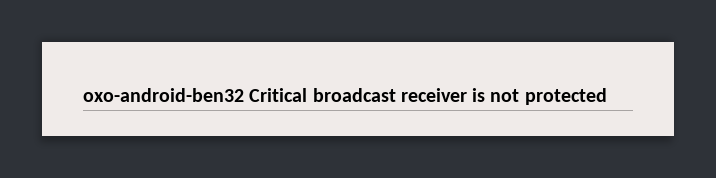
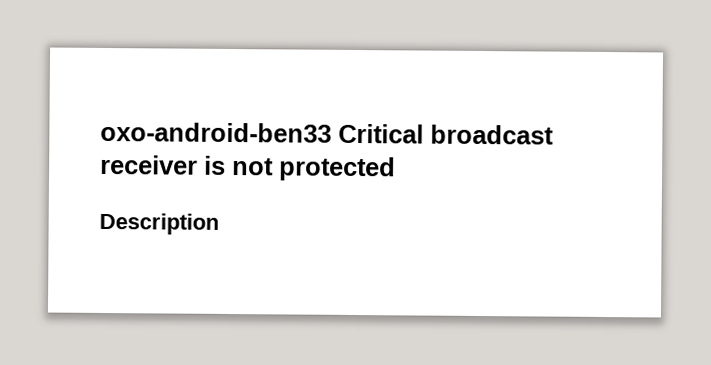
[83,88,244,102] oxo-android-ben32 -> [100,121,332,143] oxo-android-ben33
(607, 96) none -> [99,212,219,235] // Description

